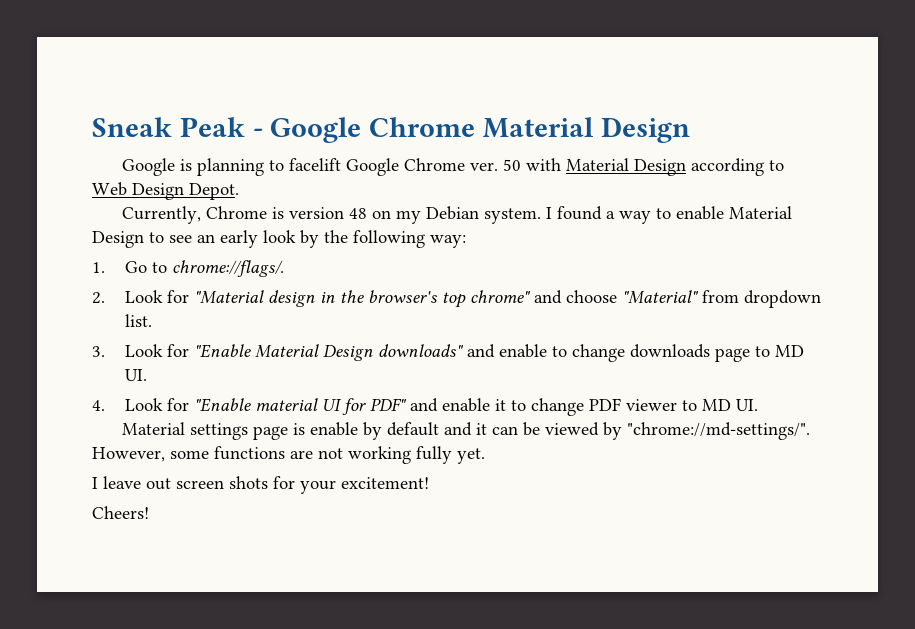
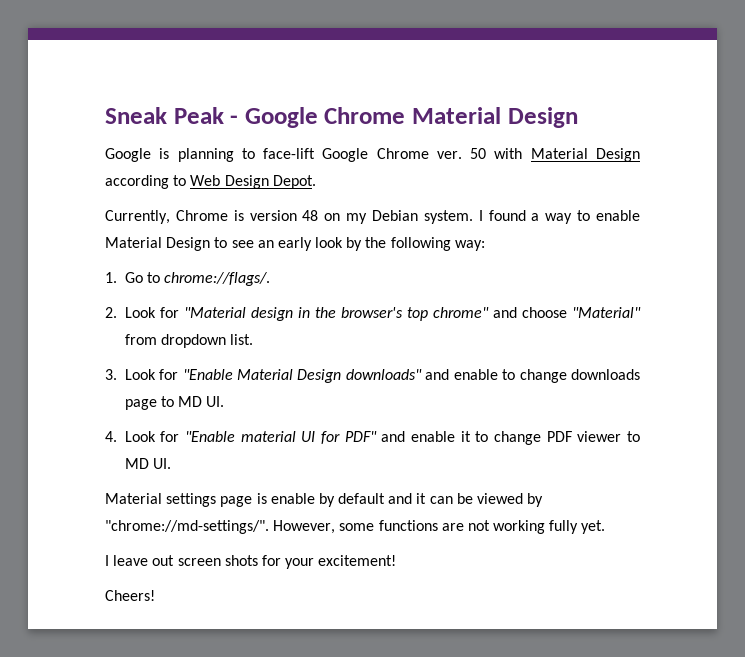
[288,158,341,171] facelift -> [263,148,316,159] face-lift

